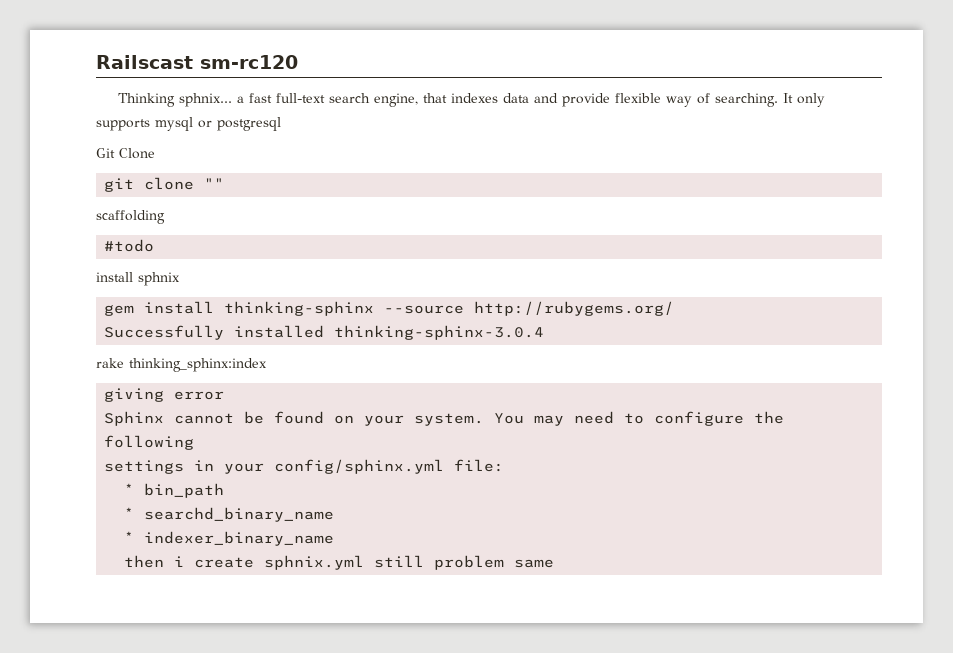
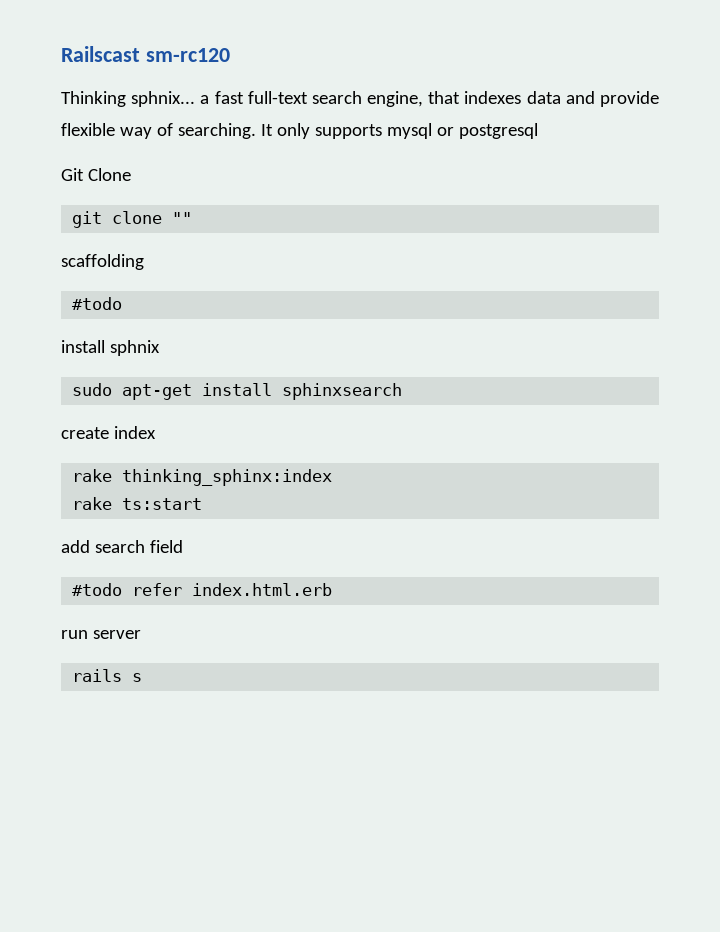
[104,301,675,316] [104,325,545,340] [96,358,267,372] [104,388,225,402] [104,411,785,426] [104,435,195,450] [104,459,505,474] [124,483,225,498] [124,507,335,522] [124,531,335,546] [124,555,555,570] gem install thinking-sphinx --source http://rubygems.org/ // Successfully installed thinking-sphinx-3.0.4 // rake thinking_sphinx:index // giving error // Sphinx cannot be found on your system. You may need to configure the following // settings in your config/sphinx.yml file: // * bin_path // * searchd_binary_name // * indexer_binary_name // then i create sphnix.yml still problem same -> [72,383,403,400] [61,426,156,439] [72,469,333,486] [72,497,203,510] [61,540,183,553] [72,583,333,596] [61,630,141,639] [72,669,143,682] sudo apt-get install sphinxsearch // create index // rake thinking_sphinx:index // rake ts:start // add search field // #todo refer index.html.erb // run server // rails s

